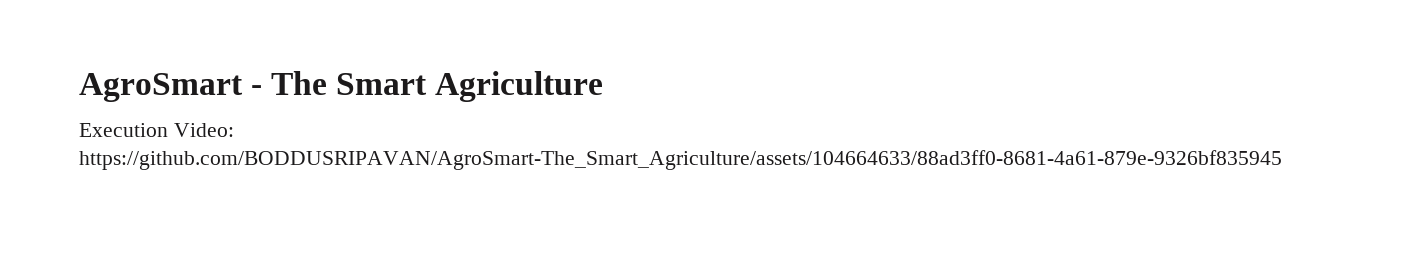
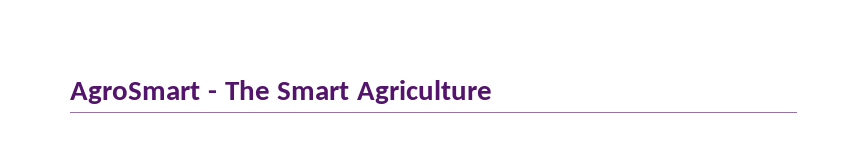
[79,123,234,137] [79,150,1282,170] // Execution Video: https://github.com/BODDUSRIPAVAN/AgroSmart-The_Smart_Agriculture/assets/104664633/88ad3ff0-8681-4a61-879e-9326bf835945 -> (493, 92) none

